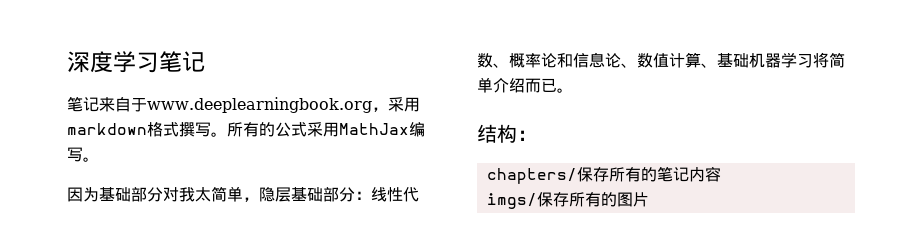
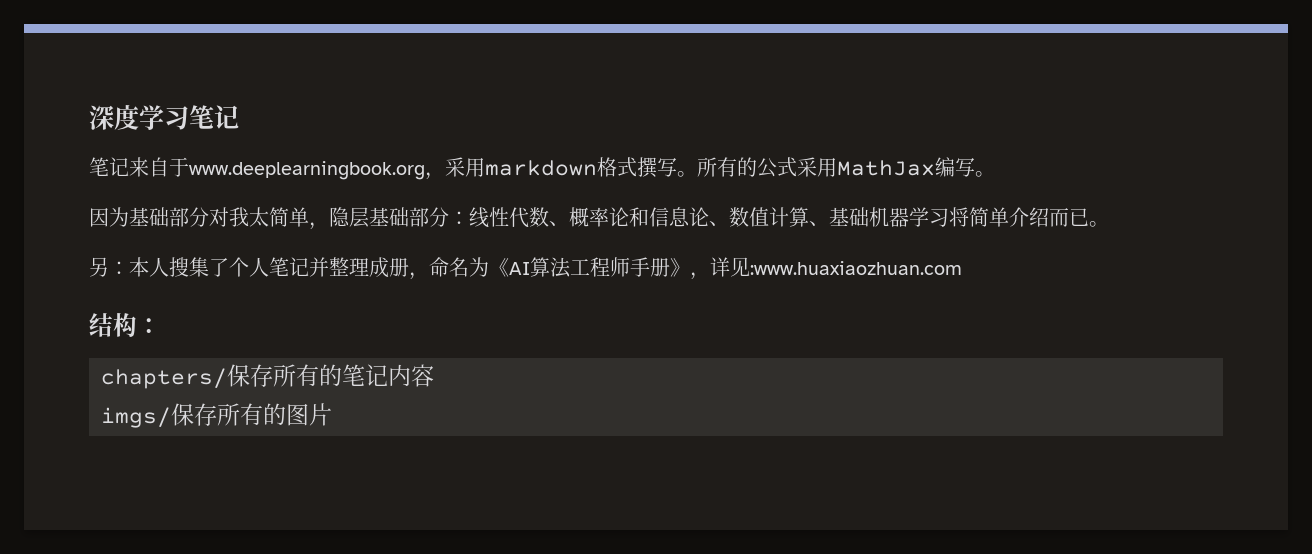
(573, 90) none -> [89,257,962,280] // 另：本人搜集了个人笔记并整理成册，命名为《AI算法工程师手册》，详见:www.huaxiaozhuan.com

